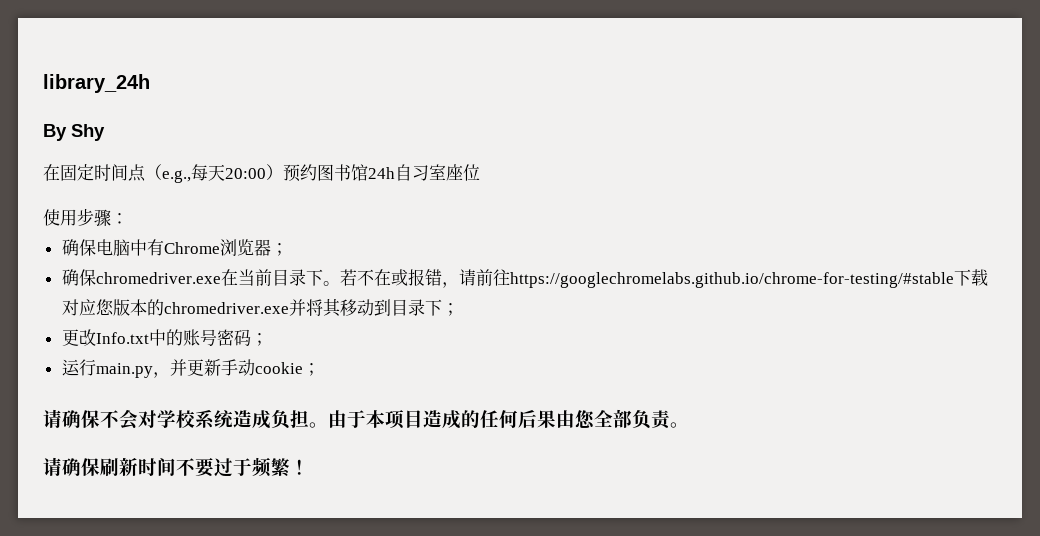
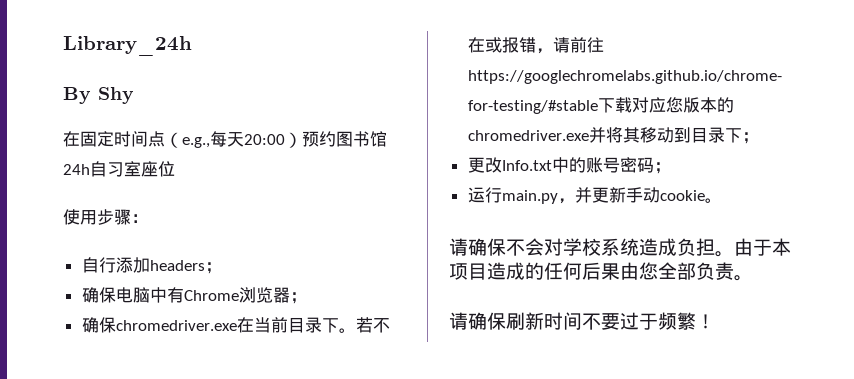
[43,74,150,93] library_24h -> [63,36,192,56] Library_24h
(128, 218) none -> [81,257,222,274] // 自行添加headers；
[302,363,320,376] ； -> [704,198,722,203] 。

